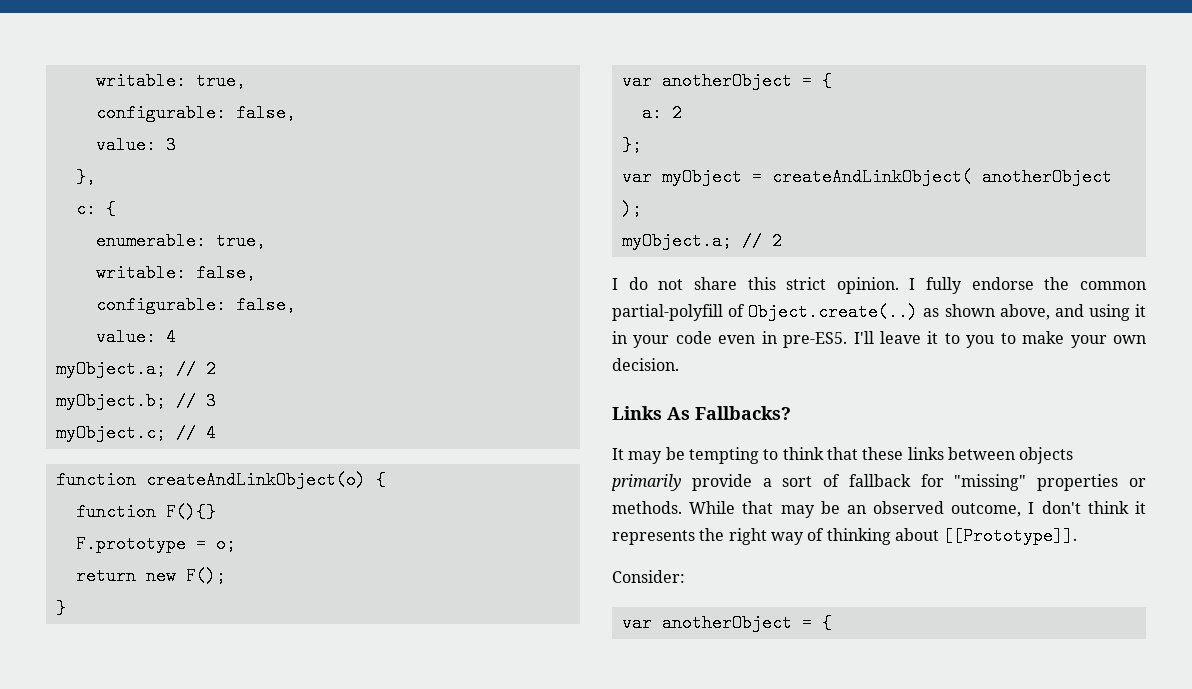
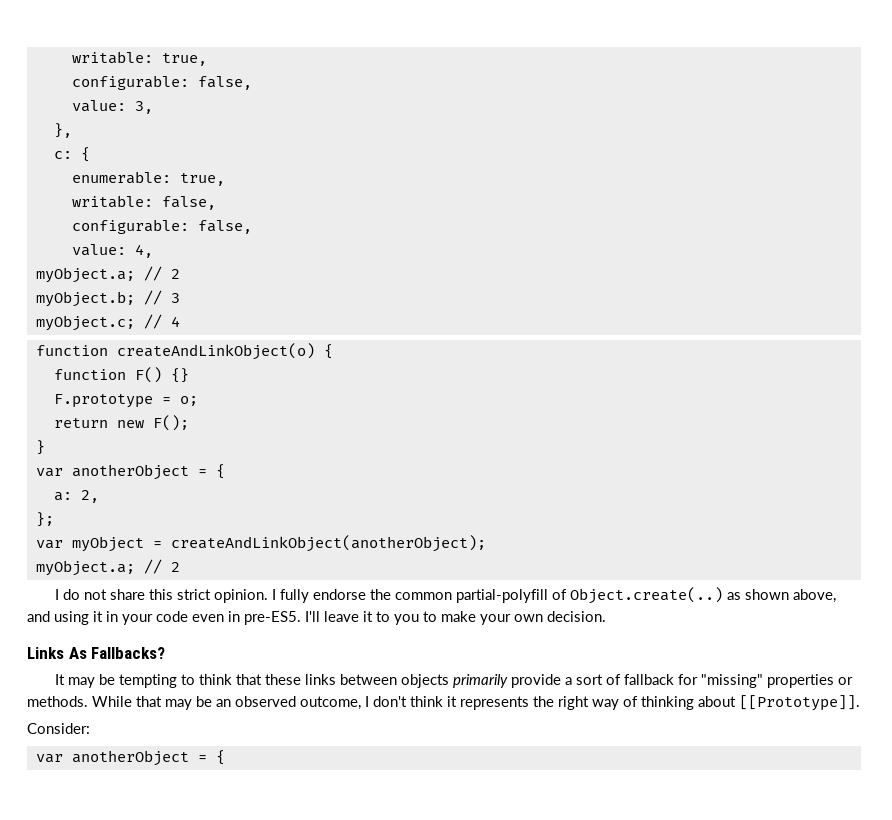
[165,136,176,154] 3 -> [134,101,153,114] 3,
[165,328,176,346] 4 -> [134,244,153,258] 4,
[165,503,216,521] F(){} -> [134,367,189,383] F() {}
[671,104,682,122] 2 -> [80,490,99,503] 2,
[771,168,1112,186] [621,200,642,218] createAndLinkObject( anotherObject ); -> [170,535,486,552] createAndLinkObject(anotherObject);

